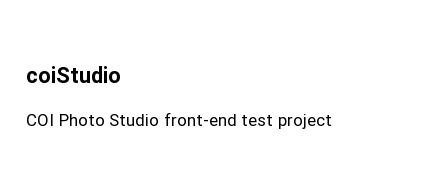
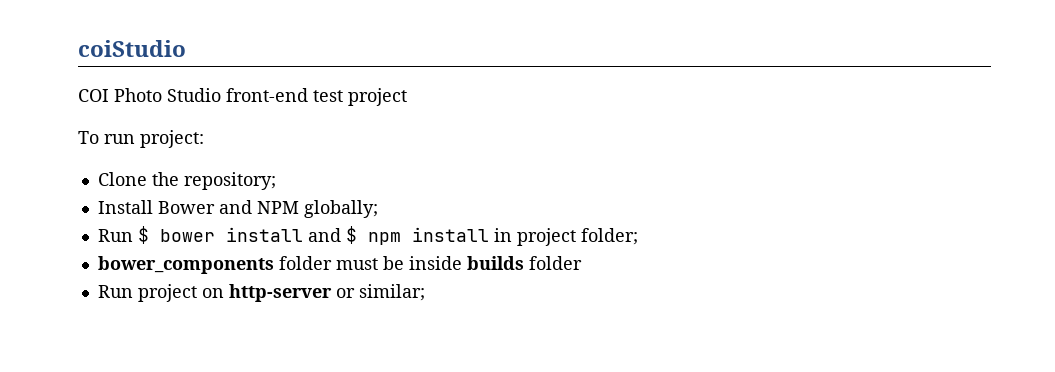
(332, 121) none -> [78,130,204,148] [97,172,276,190] [97,200,378,218] [97,226,638,246] [97,256,582,274] [97,284,425,302] // To run project: // Clone the repository; // Install Bower and NPM globally; // Run $ bower install and $ npm install in project folder; // bower_components folder must be inside builds folder // Run project on http-server or similar;

